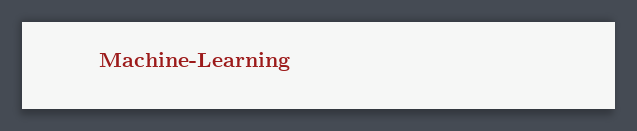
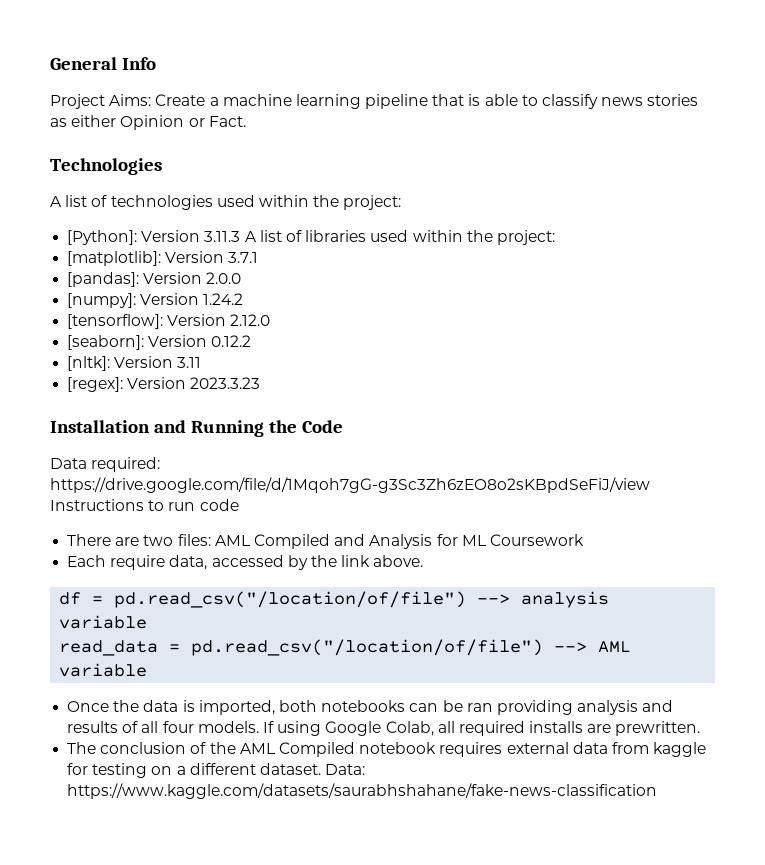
[99,52,290,71] Machine-Learning -> [50,57,156,70] [50,94,699,109] [50,115,246,130] [50,158,162,175] [50,195,402,210] [67,230,555,245] [67,251,259,266] [67,272,242,287] [67,293,244,308] [67,314,271,329] [67,335,252,350] [67,356,202,371] [67,377,261,392] [50,420,343,437] [50,457,161,472] [50,477,650,493] [50,499,239,511] [67,534,584,549] [67,555,424,570] [59,591,610,608] [59,615,148,629] [59,639,632,656] [59,663,148,677] [67,700,674,715] [67,721,701,736] [67,742,707,757] [67,763,366,778] [67,783,658,799] General Info // Project Aims: Create a machine learning pipeline that is able to classify news stories as either Opinion or Fact. // Technologies // A list of technologies used within the project: // [Python]: Version 3.11.3 A list of libraries used within the project: // [matplotlib]: Version 3.7.1 // [pandas]: Version 2.0.0 // [numpy]: Version 1.24.2 // [tensorflow]: Version 2.12.0 // [seaborn]: Version 0.12.2 // [nltk]: Version 3.11 // [regex]: Version 2023.3.23 // Installation and Running the Code // Data required: https://drive.google.com/file/d/1Mqoh7gG-g3Sc3Zh6zEO8o2sKBpdSeFiJ/view Instructions to run code // There are two files: AML Compiled and Analysis for ML Coursework // Each require data, accessed by the link above. // df = pd.read_csv("/location/of/file") --> analysis variable // read_data = pd.read_csv("/location/of/file") --> AML variable // Once the data is imported, both notebooks can be ran providing analysis and results of all four models. If using Google Colab, all required installs are prewritten. // The conclusion of the AML Compiled notebook requires external data from kaggle for testing on a different dataset. Data: https://www.kaggle.com/datasets/saurabhshahane/fake-news-classification

